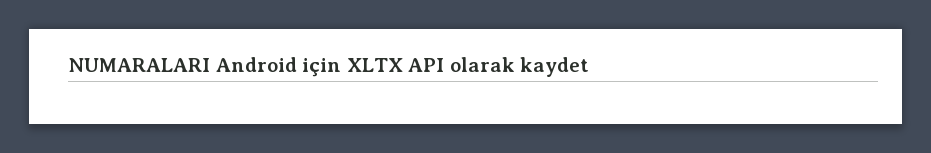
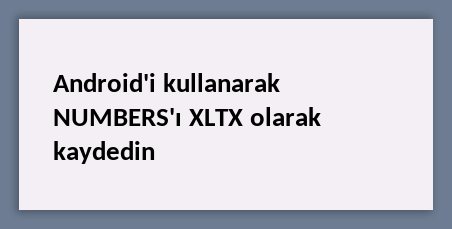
[68,57,590,77] NUMARALARI Android için XLTX API olarak kaydet -> [53,73,281,92] [53,107,322,126] [53,141,155,164] Android'i kullanarak NUMBERS'ı XLTX olarak kaydedin

